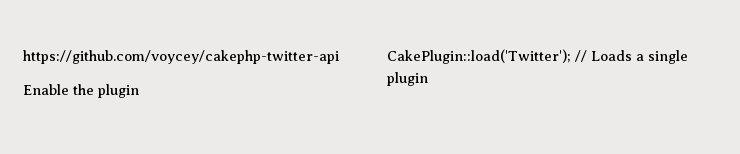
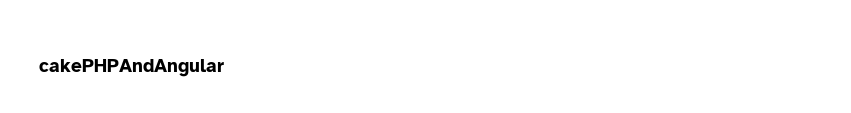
[23,50,339,64] [23,84,139,98] [387,49,688,64] [387,72,428,86] https://github.com/voycey/cakephp-twitter-api // Enable the plugin // CakePlugin::load('Twitter'); // Loads a single plugin -> [39,59,224,77] cakePHPAndAngular

